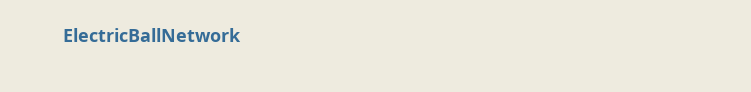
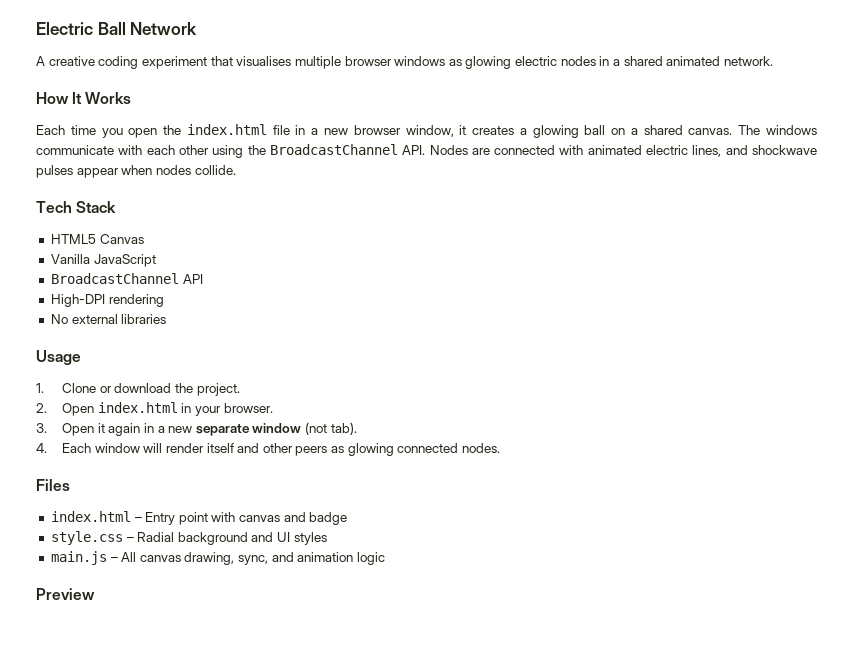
[63,28,241,42] ElectricBallNetwork -> [36,22,198,35] [36,56,773,69] [36,92,132,104] [36,124,817,138] [36,144,817,158] [36,165,236,178] [36,201,117,213] [50,234,144,244] [50,254,156,267] [50,273,203,284] [50,294,164,307] [50,314,167,324] [36,350,81,365] [36,383,240,396] [36,402,273,416] [36,422,357,436] [36,443,501,456] [36,479,70,491] [50,511,348,525] [50,531,327,545] [50,551,386,565] [36,588,95,600] Electric Ball Network // A creative coding experiment that visualises multiple browser windows as glowing electric nodes in a shared animated network. // How It Works // Each time you open the index.html file in a new browser window, it creates a glowing ball on a shared canvas. The windows communicate with each other using the BroadcastChannel API. Nodes are connected with animated electric lines, and shockwave pulses appear when nodes collide. // Tech Stack // HTML5 Canvas // Vanilla JavaScript // BroadcastChannel API // High-DPI rendering // No external libraries // Usage // 1. Clone or download the project. // 2. Open index.html in your browser. // 3. Open it again in a new separate window (not tab). // 4. Each window will render itself and other peers as glowing connected nodes. // Files // index.html – Entry point with canvas and badge // style.css – Radial background and UI styles // main.js – All canvas drawing, sync, and animation logic // Preview

